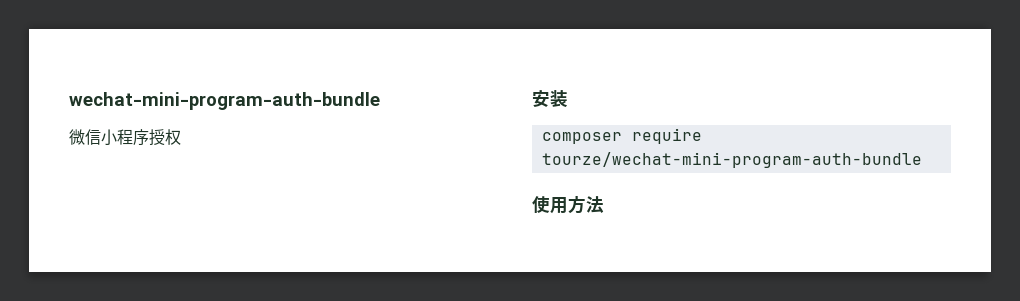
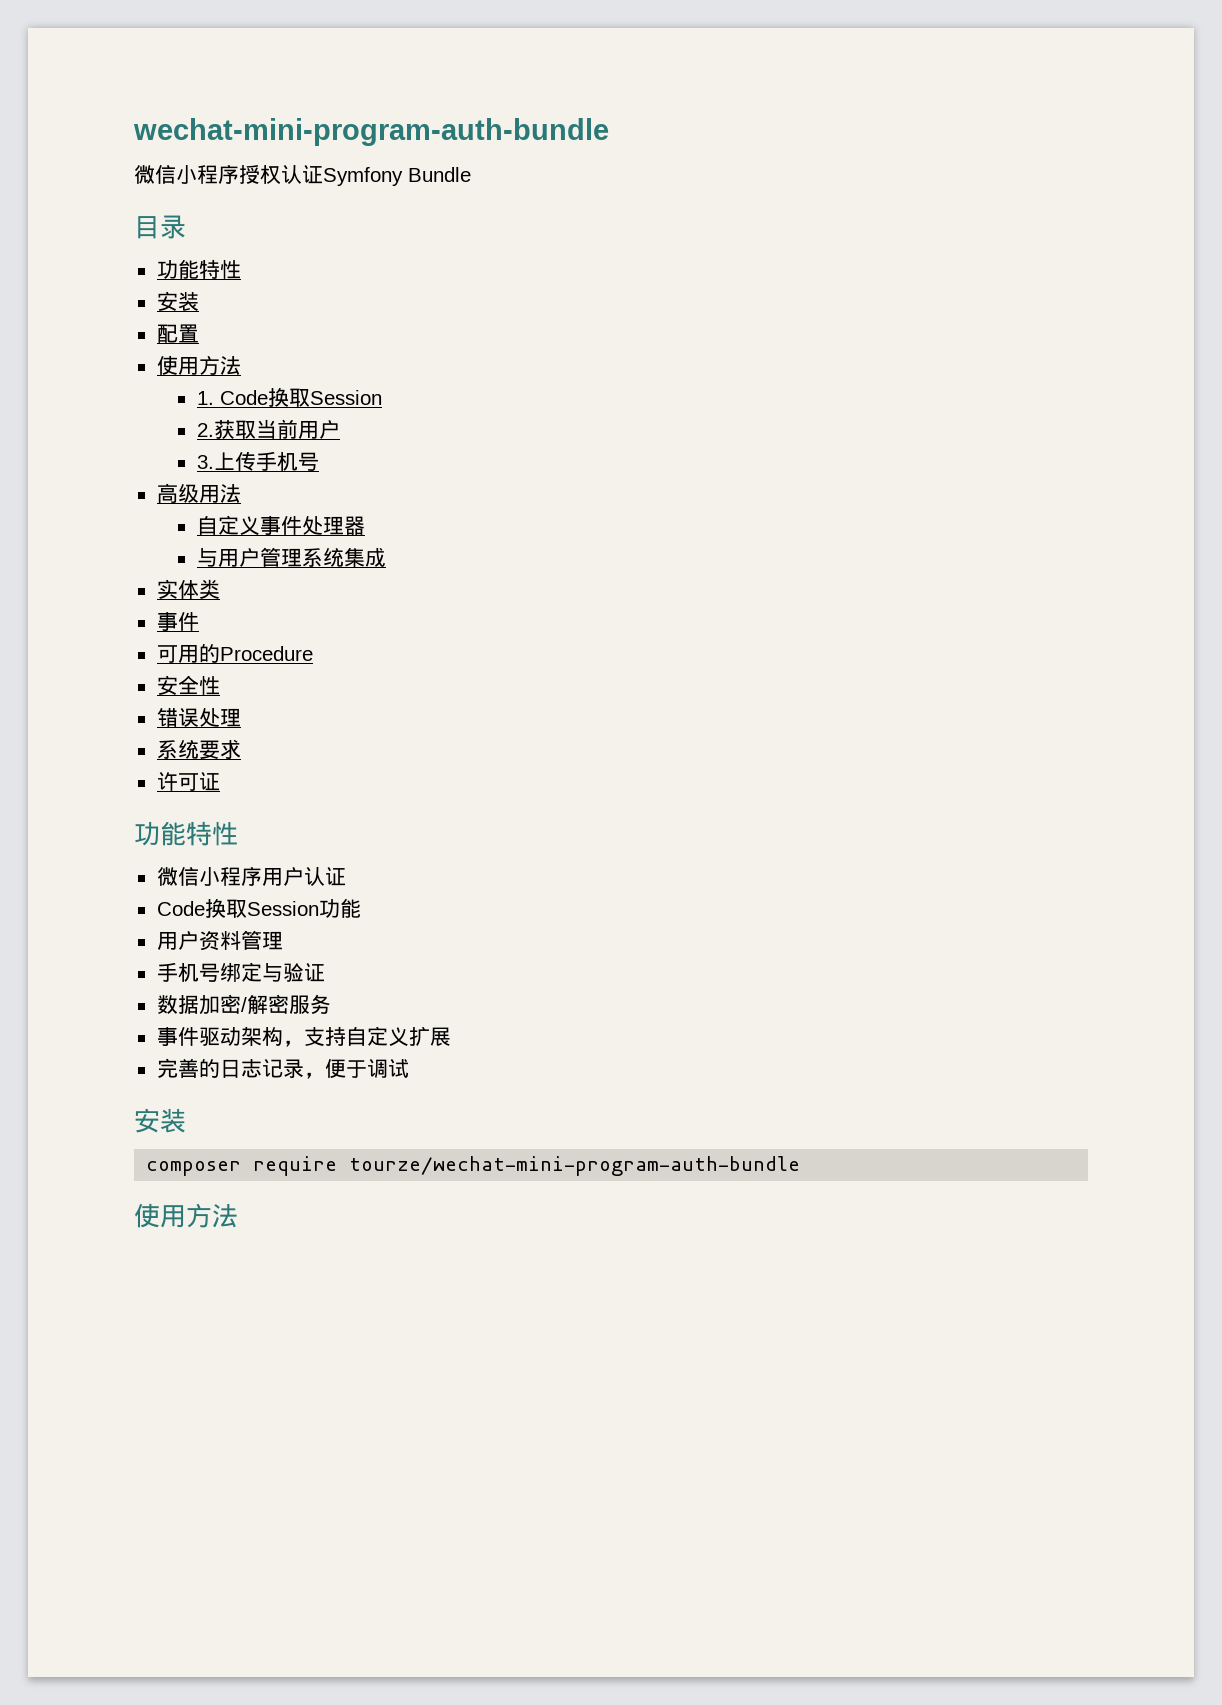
(181, 137) none -> [281,165,471,186] [134,215,186,239] [156,259,241,279] [156,291,199,311] [156,324,199,343] [156,355,241,375] [196,387,382,407] [196,419,340,440] [196,451,319,471] [156,483,241,503] [196,515,365,535] [196,547,386,567] [156,579,220,599] [156,612,199,631] [156,644,313,663] [156,675,220,695] [156,707,241,727] [156,739,241,759] [156,772,220,791] [134,821,238,846] [156,866,346,887] [156,898,361,918] [156,930,283,951] [156,962,325,982] [156,994,331,1015] [156,1026,451,1047] [156,1058,409,1079] 认证Symfony Bundle // 目录 // 功能特性 // 安装 // 配置 // 使用方法 // 1. Code换取Session // 2.获取当前用户 // 3.上传手机号 // 高级用法 // 自定义事件处理器 // 与用户管理系统集成 // 实体类 // 事件 // 可用的Procedure // 安全性 // 错误处理 // 系统要求 // 许可证 // 功能特性 // 微信小程序用户认证 // Code换取Session功能 // 用户资料管理 // 手机号绑定与验证 // 数据加密/解密服务 // 事件驱动架构，支持自定义扩展 // 完善的日志记录，便于调试

